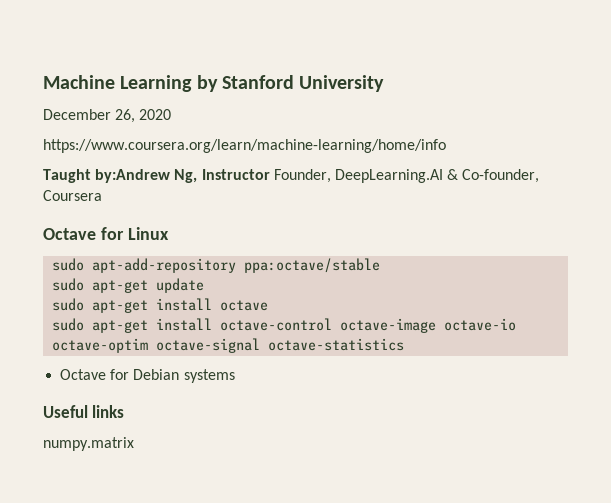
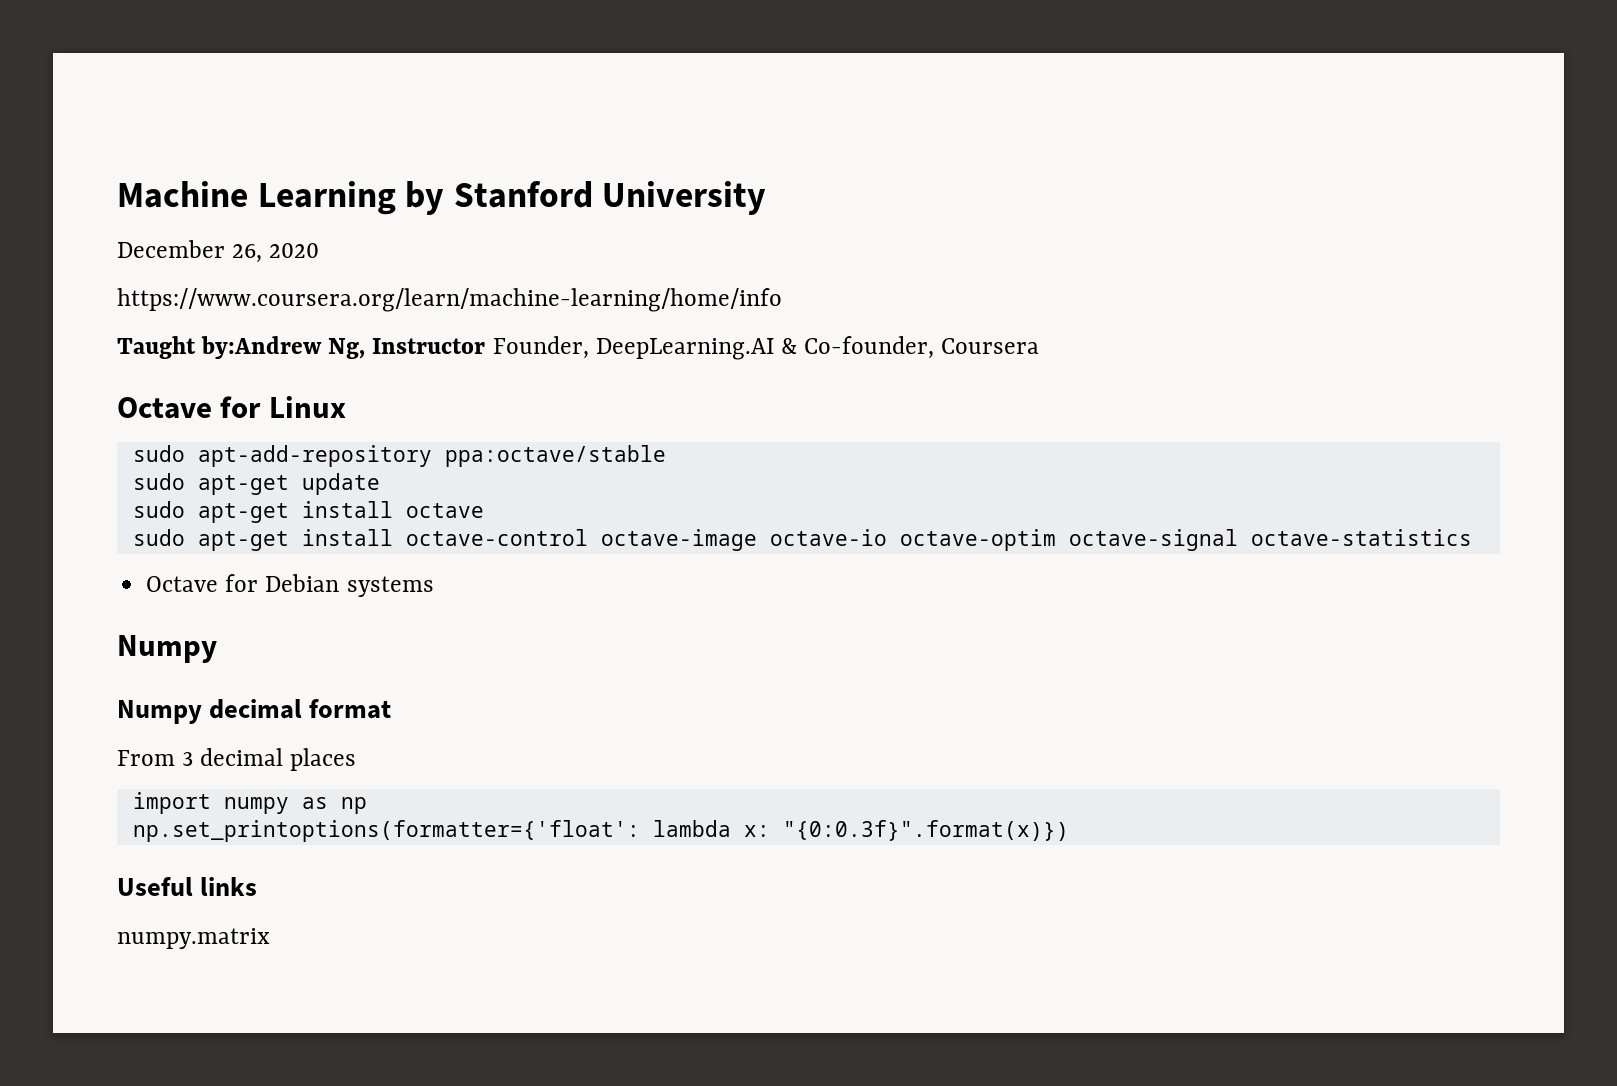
(235, 376) none -> [117,635,217,663] [117,699,392,724] [117,748,357,771] [132,792,367,814] [132,820,1069,842] // Numpy // Numpy decimal format // From 3 decimal places // import numpy as np // np.set_printoptions(formatter={'float': lambda x: "{0:0.3f}".format(x)})

